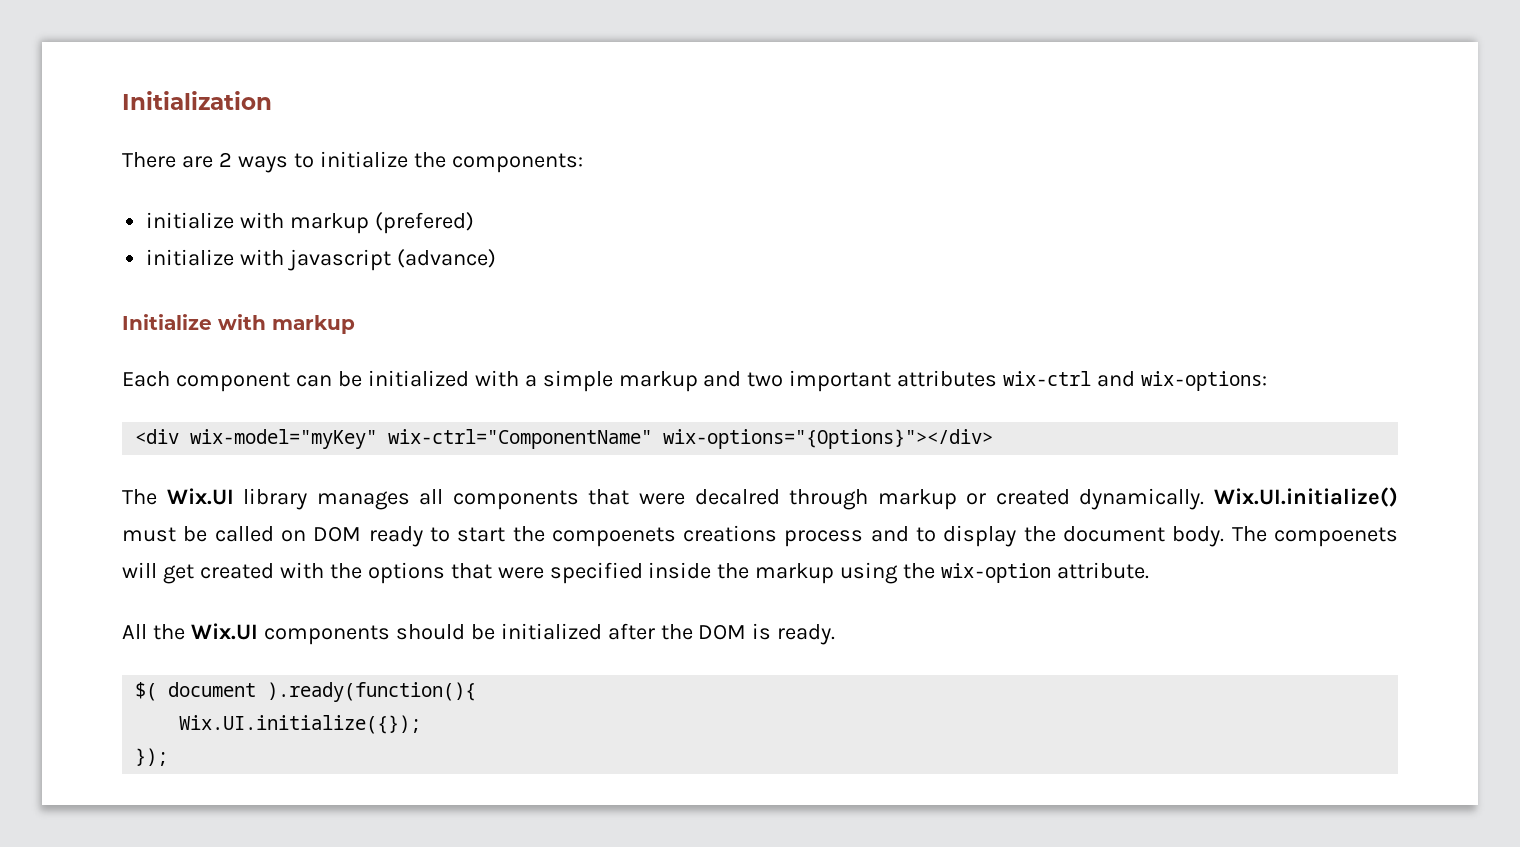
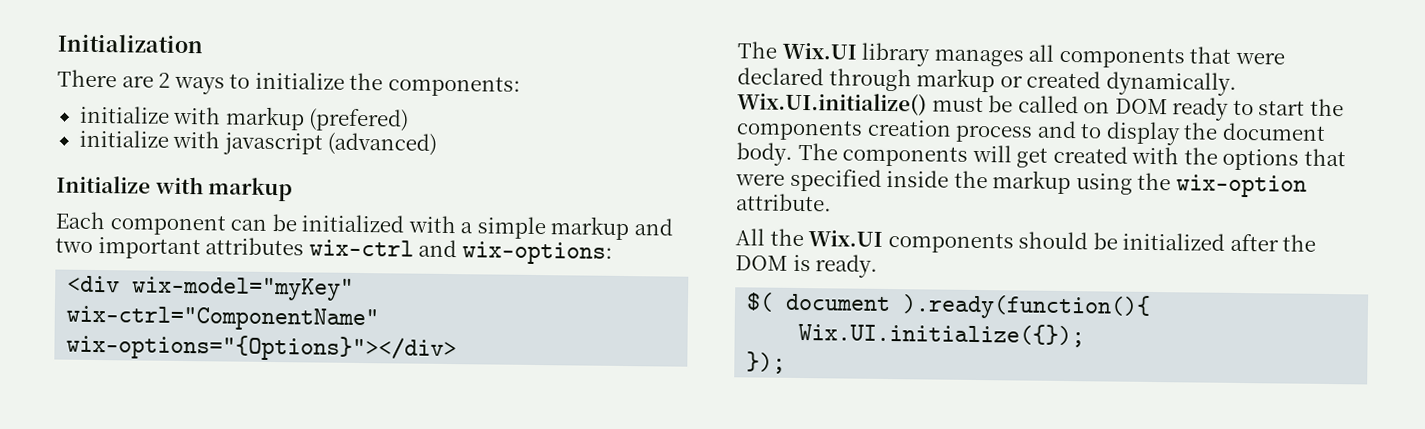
[397,249,497,268] (advance) -> [327,132,438,156] (advanced)
[694,489,780,505] decalred -> [737,67,824,86] declared
[551,525,778,547] compoenets creations -> [736,119,952,141] components creation
[1273,527,1398,547] compoenets -> [842,145,969,167] components

